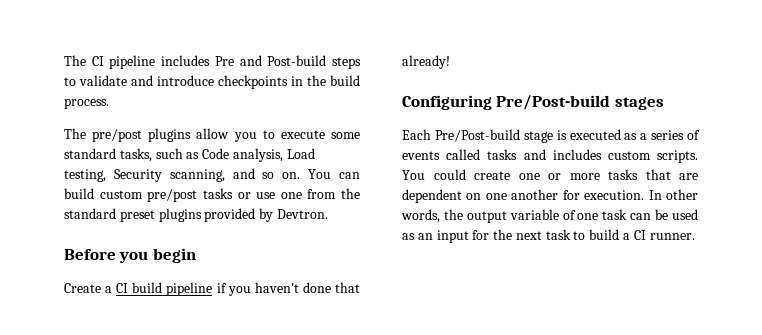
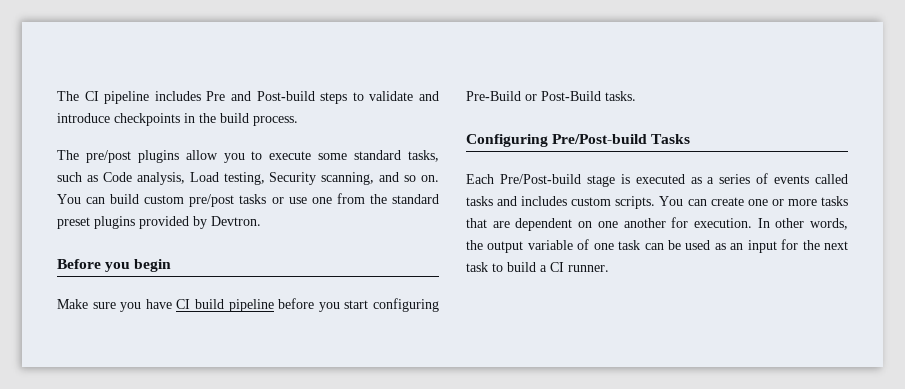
[64,282,360,296] [402,55,450,69] Create a CI build pipeline if you haven't done that already! -> [57,298,439,312] [466,91,636,101] Make sure you have CI build pipeline before you start configuring Pre-Build or Post-Build tasks.
[614,97,664,110] stages -> [651,134,691,144] Tasks
[433,169,466,180] could -> [687,199,707,206] can

